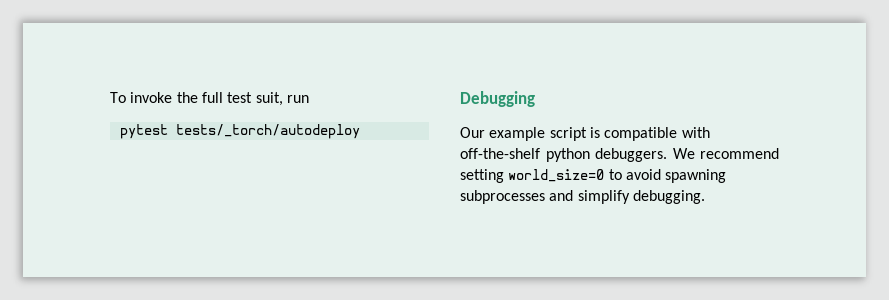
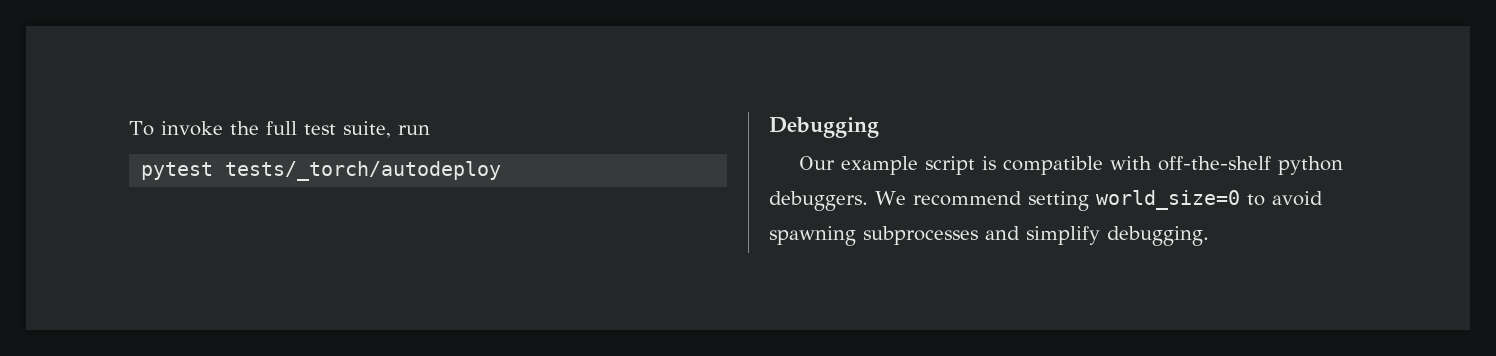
[255,92,283,106] suit, -> [342,121,391,138] suite,

